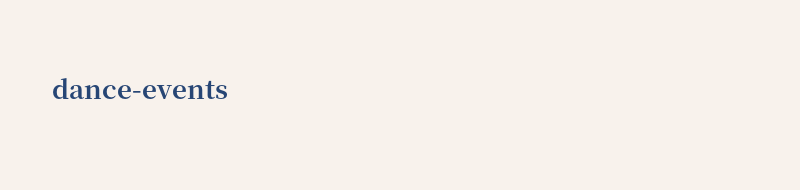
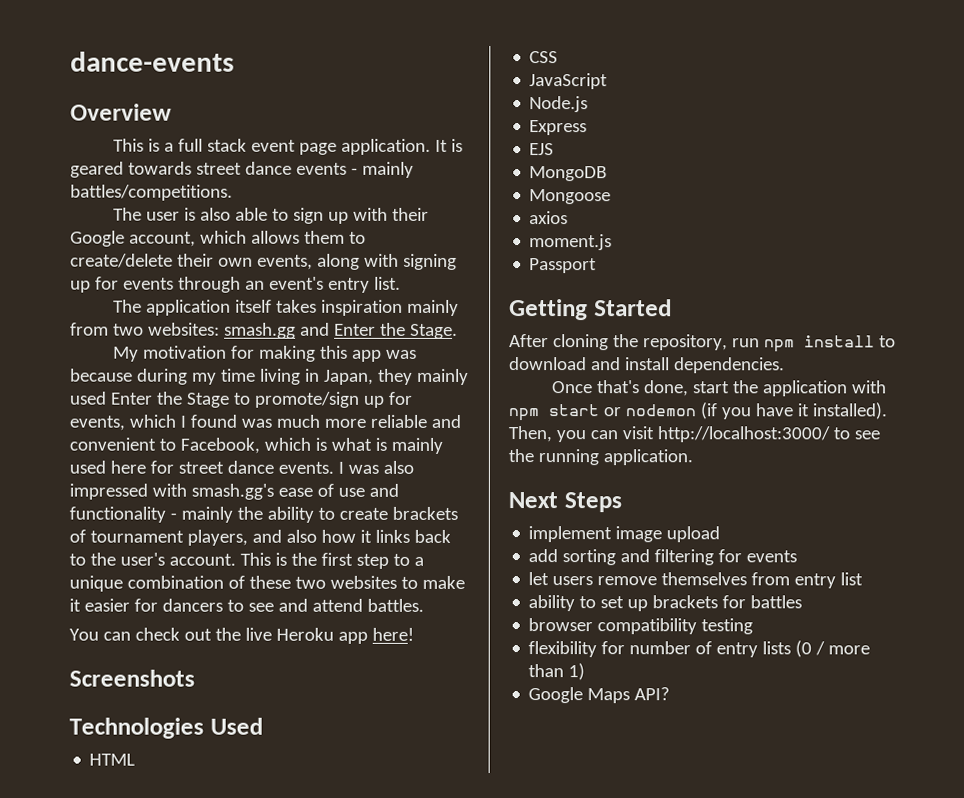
(228, 88) none -> [70,103,172,121] [112,138,463,155] [70,161,414,178] [70,184,233,201] [112,207,429,224] [70,230,366,247] [70,253,457,270] [70,276,401,293] [112,299,459,316] [70,322,458,339] [112,345,417,362] [70,368,469,385] [69,391,413,408] [69,414,461,431] [69,437,443,454] [69,460,414,474] [69,483,399,500] [69,506,458,523] [69,529,451,546] [69,552,424,569] [69,575,465,592] [69,598,424,612] [69,627,414,644] [69,669,195,687] [69,717,263,739] [89,753,136,766] [529,51,559,64] [529,73,609,90] [529,96,589,113] [529,120,588,136] [529,143,555,156] [529,166,608,182] [529,189,612,205] [529,211,569,225] [529,234,613,251] [529,258,598,274] [509,299,672,321] [509,334,896,353] [509,357,785,374] [551,380,887,397] [508,402,887,422] [508,426,880,443] [508,449,693,466] [508,492,622,513] [528,526,721,543] [528,549,798,566] [528,572,864,589] [528,595,803,612] [528,618,754,635] [528,640,871,658] [528,663,586,681] [528,687,671,704] // Overview // This is a full stack event page application. It is geared towards street dance events - mainly battles/competitions. // The user is also able to sign up with their Google account, which allows them to create/delete their own events, along with signing up for events through an event's entry list. // The application itself takes inspiration mainly from two websites: smash.gg and Enter the Stage. // My motivation for making this app was because during my time living in Japan, they mainly used Enter the Stage to promote/sign up for events, which I found was much more reliable and convenient to Facebook, which is what is mainly used here for street dance events. I was also impressed with smash.gg's ease of use and functionality - mainly the ability to create brackets of tournament players, and also how it links back to the user's account. This is the first step to a unique combination of these two websites to make it easier for dancers to see and attend battles. // You can check out the live Heroku app here! // Screenshots // Technologies Used // HTML // CSS // JavaScript // Node.js // Express // EJS // MongoDB // Mongoose // axios // moment.js // Passport // Getting Started // After cloning the repository, run npm install to download and install dependencies. // Once that's done, start the application with npm start or nodemon (if you have it installed). Then, you can visit http://localhost:3000/ to see the running application. // Next Steps // implement image upload // add sorting and filtering for events // let users remove themselves from entry list // ability to set up brackets for battles // browser compatibility testing // flexibility for number of entry lists (0 / more than 1) // Google Maps API?

